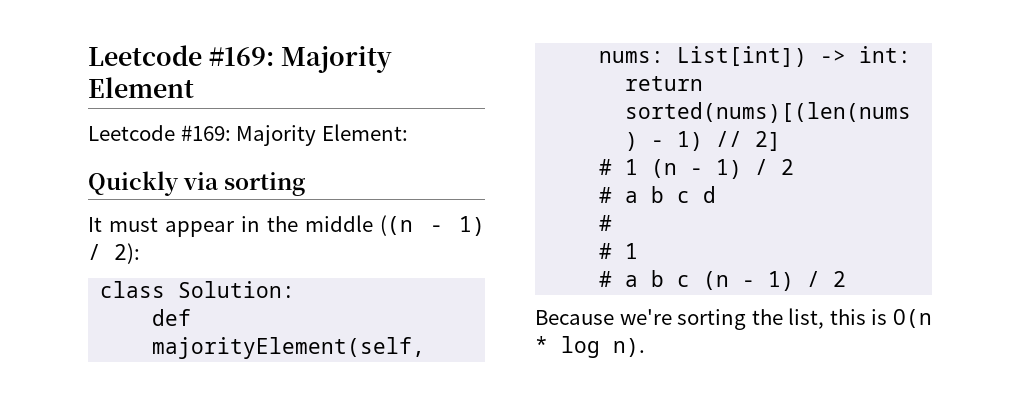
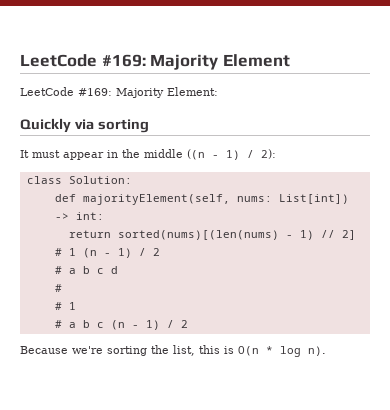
[88,45,202,66] Leetcode -> [20,54,97,67] LeetCode
[88,125,175,141] Leetcode -> [20,87,74,96] LeetCode

